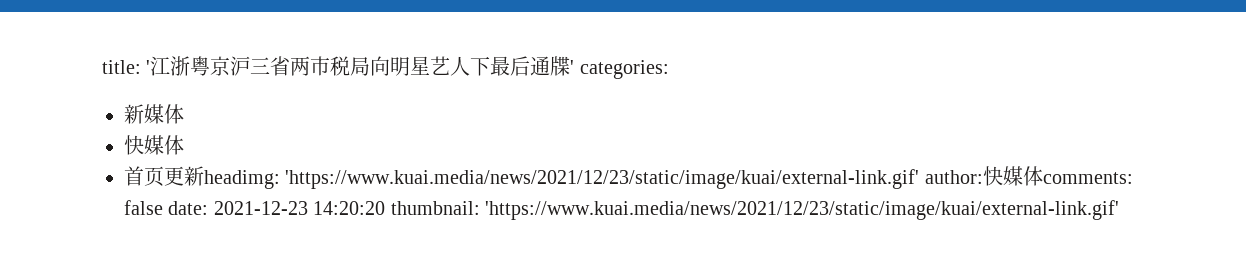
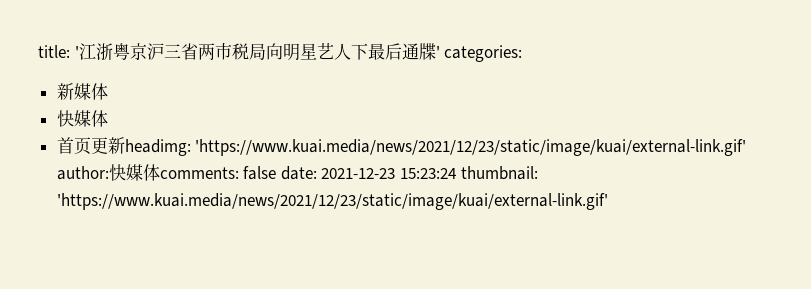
[313,201,386,215] 14:20:20 -> [400,168,457,179] 15:23:24

